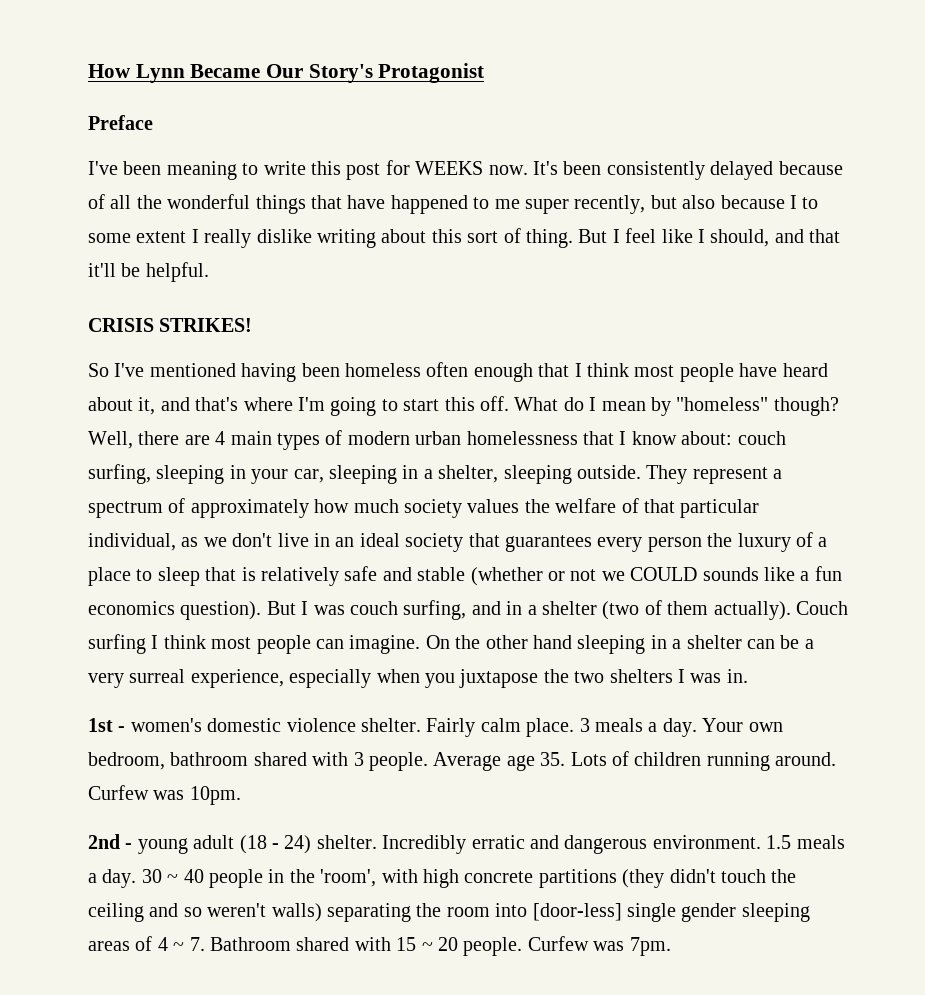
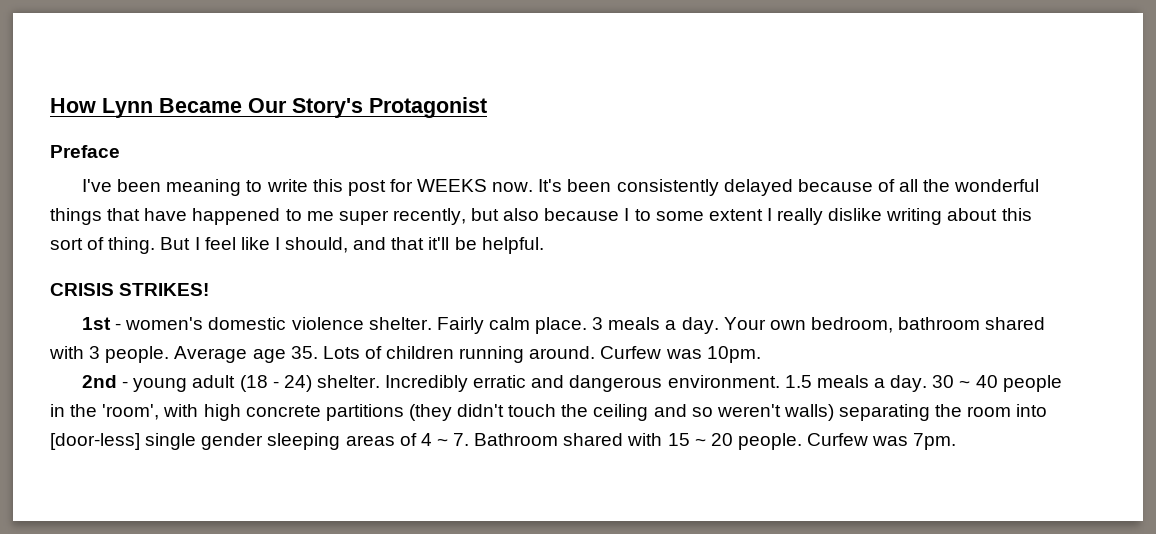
[88,362,828,382] [88,396,839,416] [88,430,786,450] [88,464,783,484] [88,498,760,518] [88,532,828,552] [88,566,842,586] [88,600,848,620] [88,634,814,654] [88,669,748,688] // So I've mentioned having been homeless often enough that I think most people have heard about it, and that's where I'm going to start this off. What do I mean by "homeless" though? Well, there are 4 main types of modern urban homelessness that I know about: couch surfing, sleeping in your car, sleeping in a shelter, sleeping outside. They represent a spectrum of approximately how much society values the welfare of that particular individual, as we don't live in an ideal society that guarantees every person the luxury of a place to sleep that is relatively safe and stable (whether or not we COULD sounds like a fun economics question). But I was couch surfing, and in a shelter (two of them actually). Couch surfing I think most people can imagine. On the other hand sleeping in a shelter can be a very surreal experience, especially when you juxtapose the two shelters I was in. -> (210, 289) none

